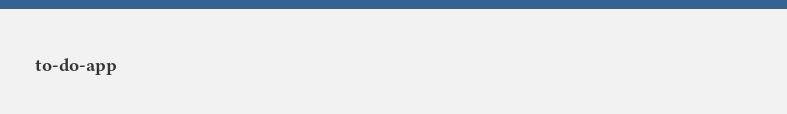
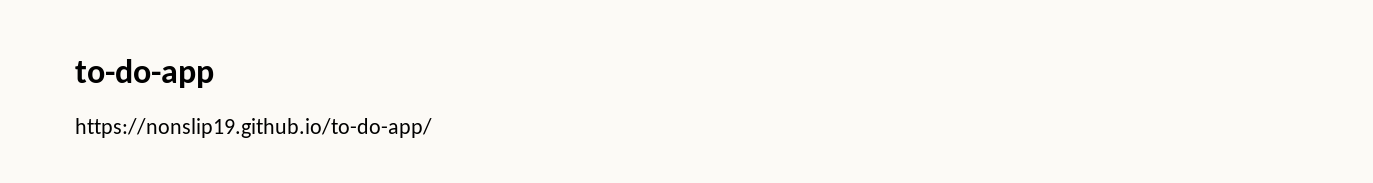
(117, 66) none -> [75,118,432,138] // https://nonslip19.github.io/to-do-app/

